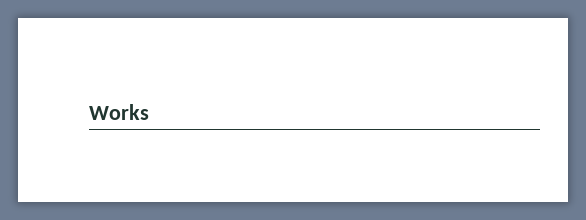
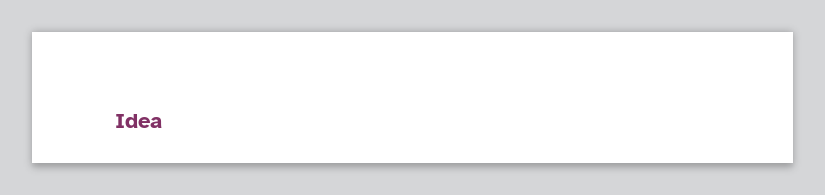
[89,104,149,120] Works -> [115,114,162,128] Idea

